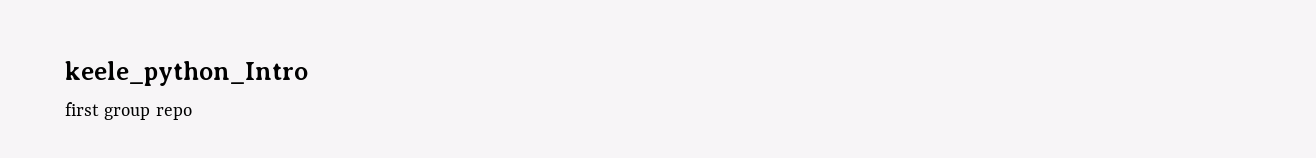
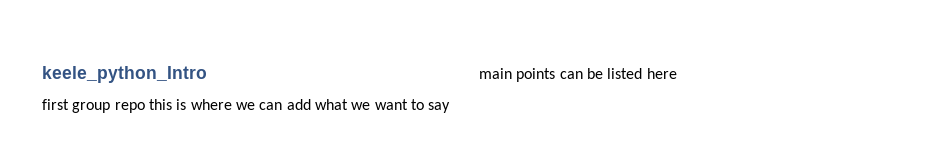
(192, 113) none -> [148,99,451,113] [479,68,677,82] this is where we can add what we want to say main points can be listed here

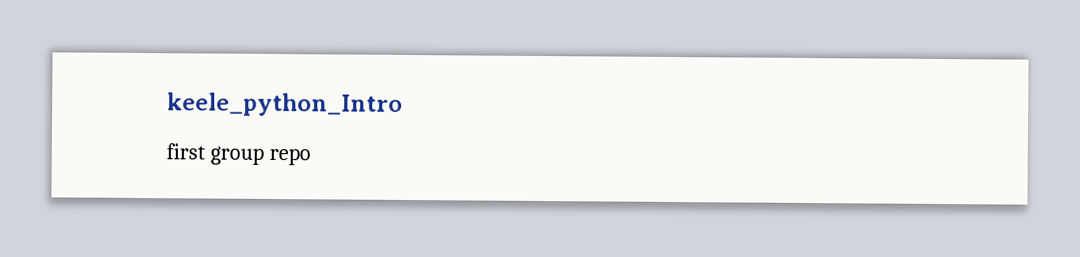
[148,99,451,113] [479,68,677,82] this is where we can add what we want to say main points can be listed here -> (311, 156) none

